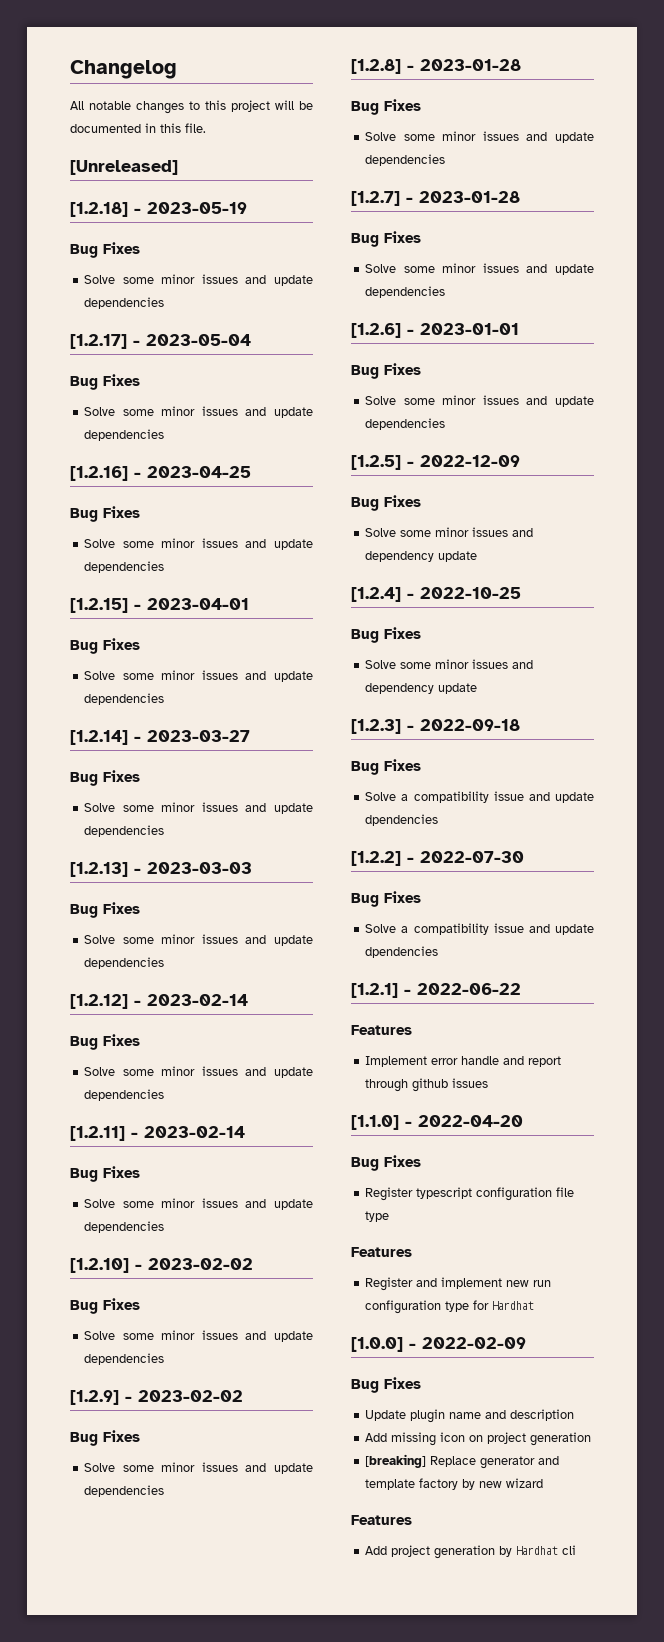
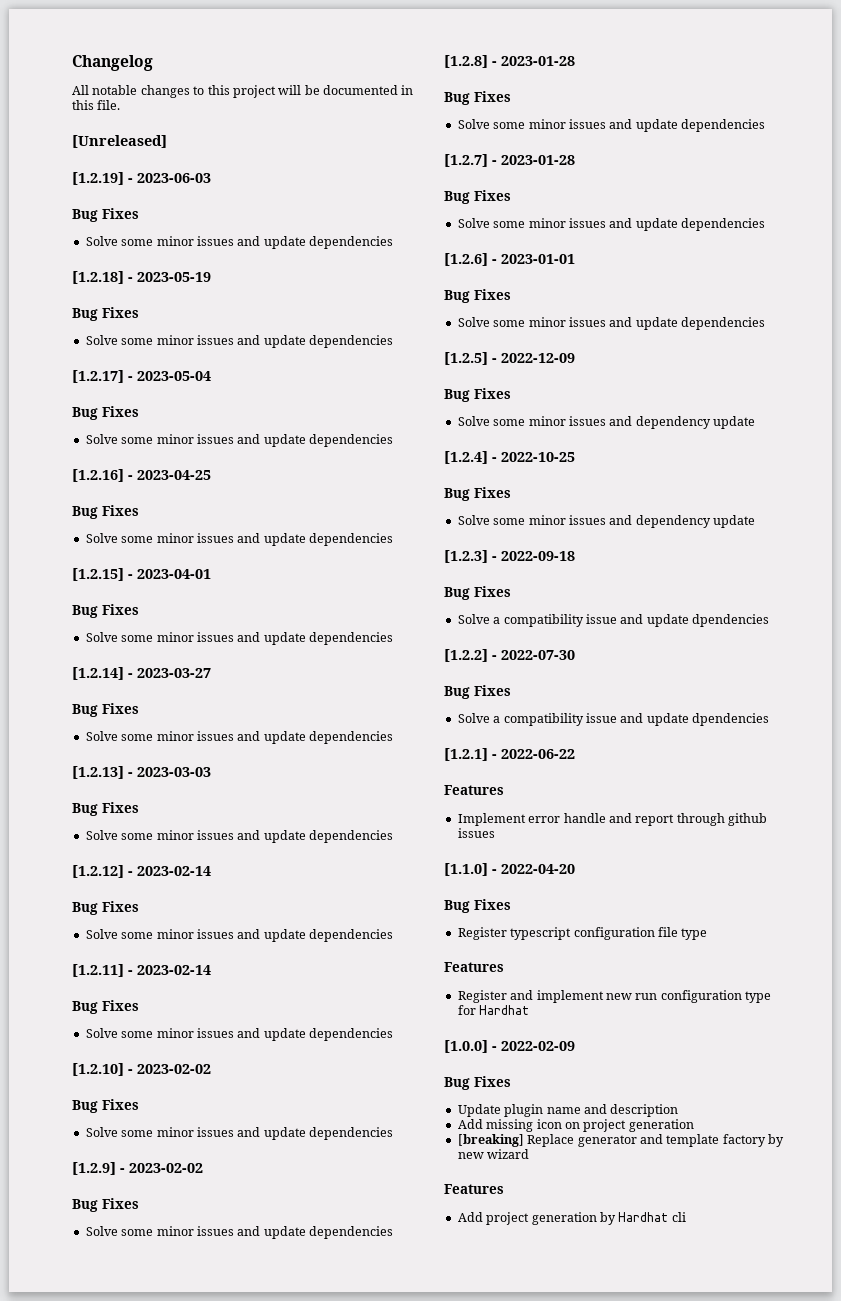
(178, 167) none -> [72,172,211,185] [72,208,139,222] [85,236,393,249] // [1.2.19] - 2023-06-03 // Bug Fixes // Solve some minor issues and update dependencies

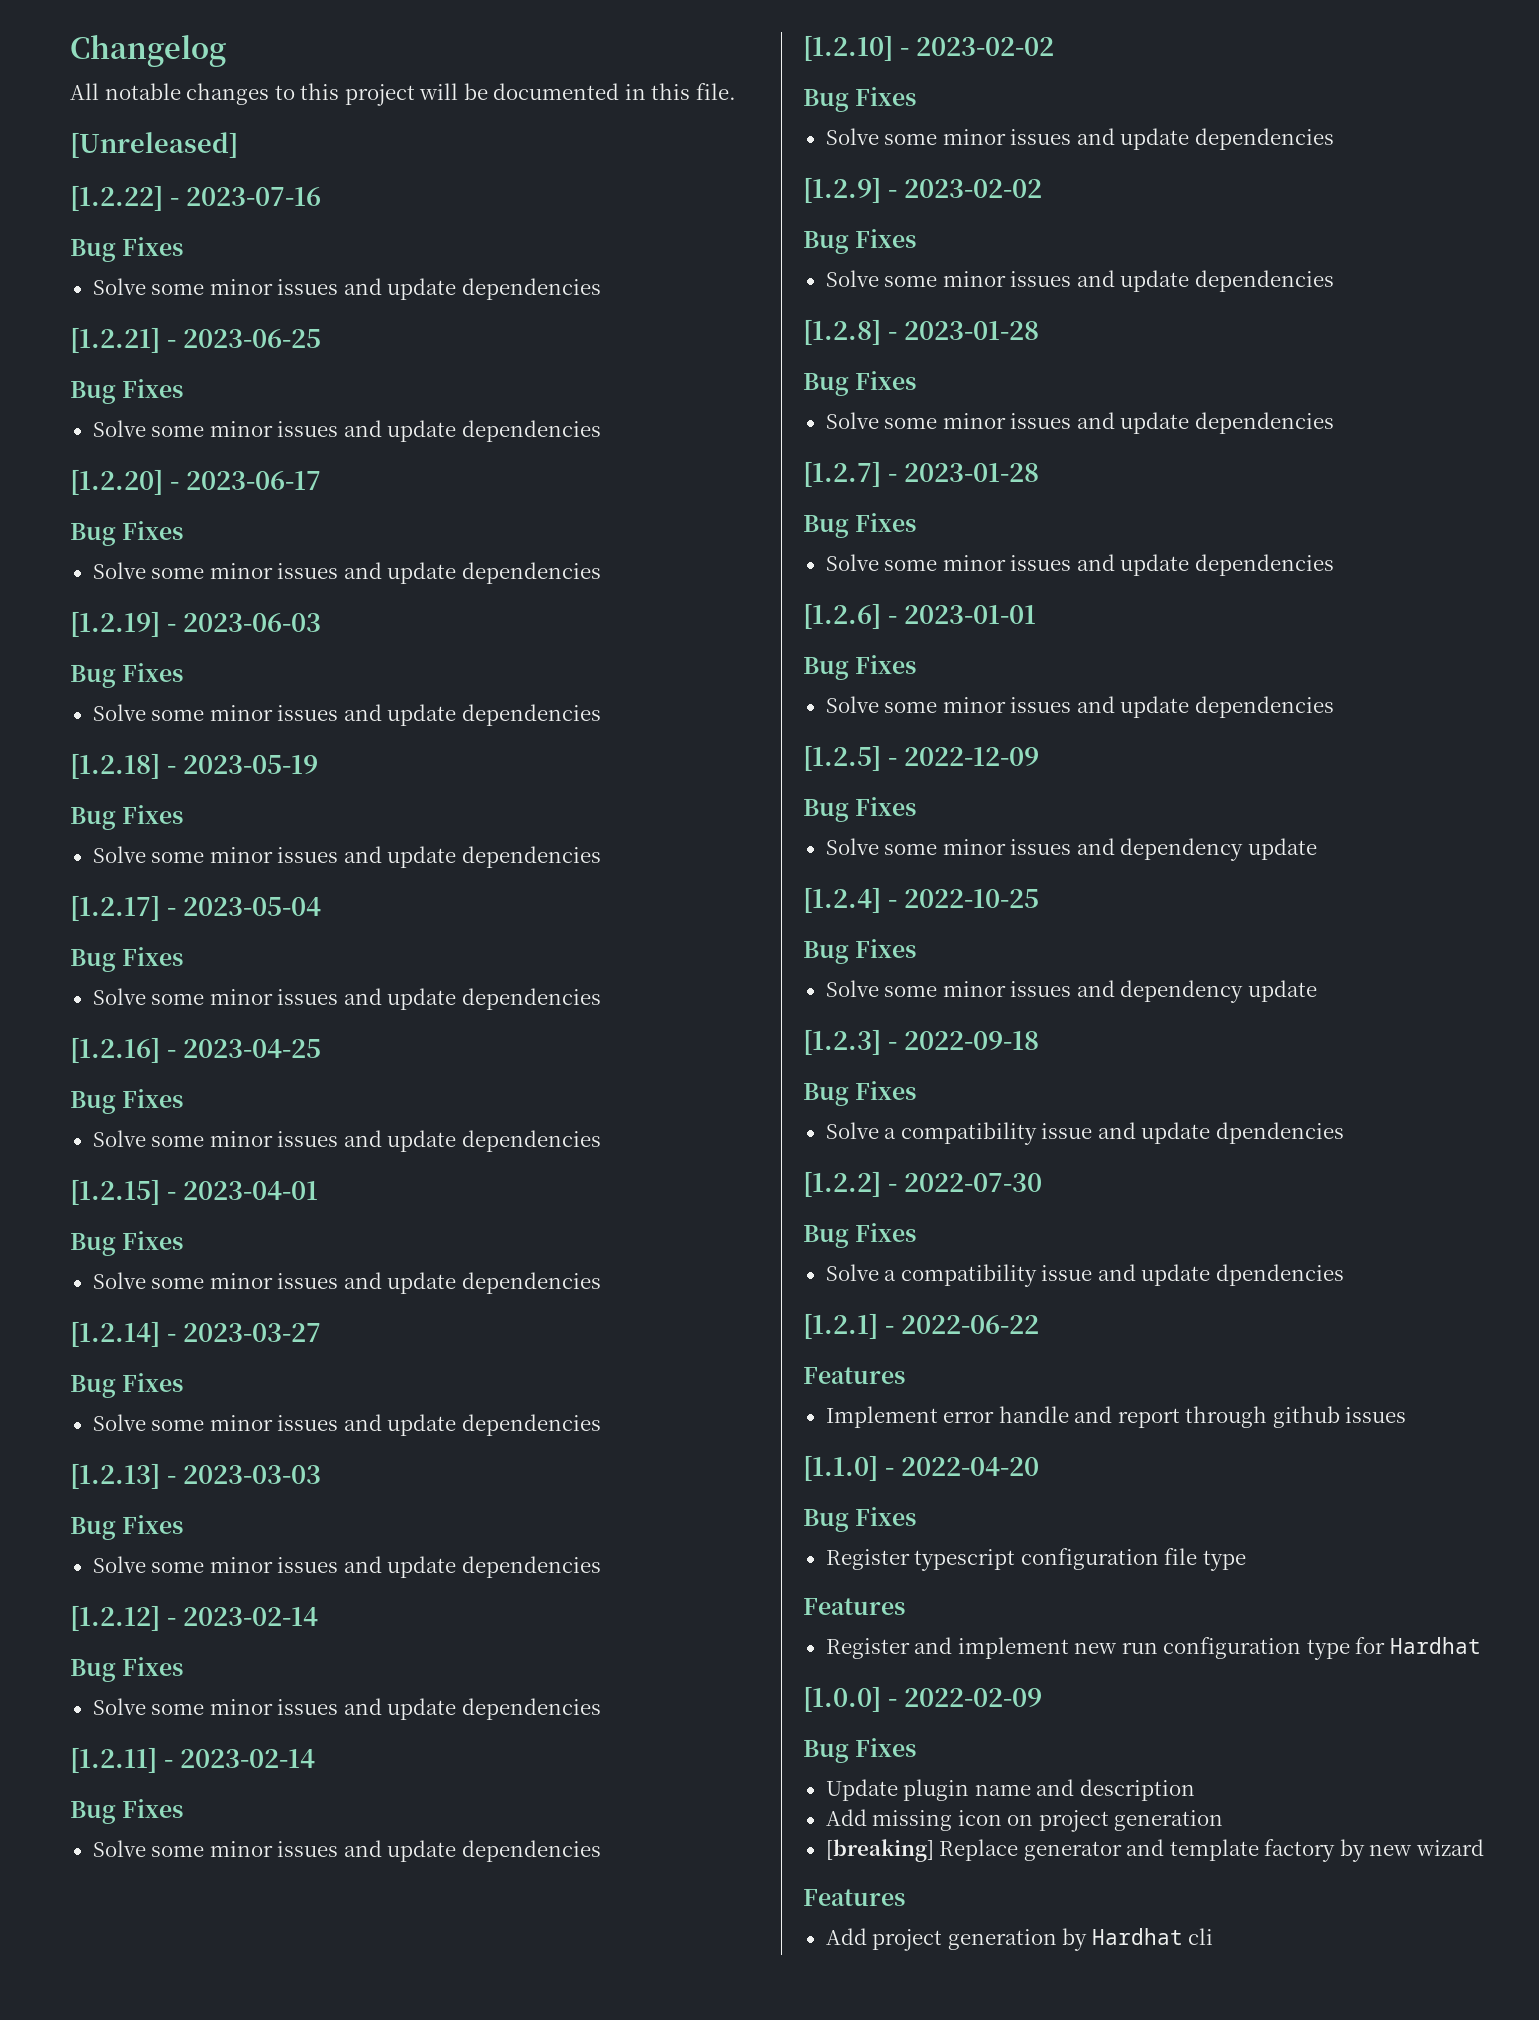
(167, 141) none -> [70,185,321,211] [70,237,184,262] [92,278,601,300] [70,327,321,353] [70,379,184,404] [92,420,601,442] [70,469,321,495] [70,521,184,546] [92,562,601,584] // [1.2.22] - 2023-07-16 // Bug Fixes // Solve some minor issues and update dependencies // [1.2.21] - 2023-06-25 // Bug Fixes // Solve some minor issues and update dependencies // [1.2.20] - 2023-06-17 // Bug Fixes // Solve some minor issues and update dependencies

